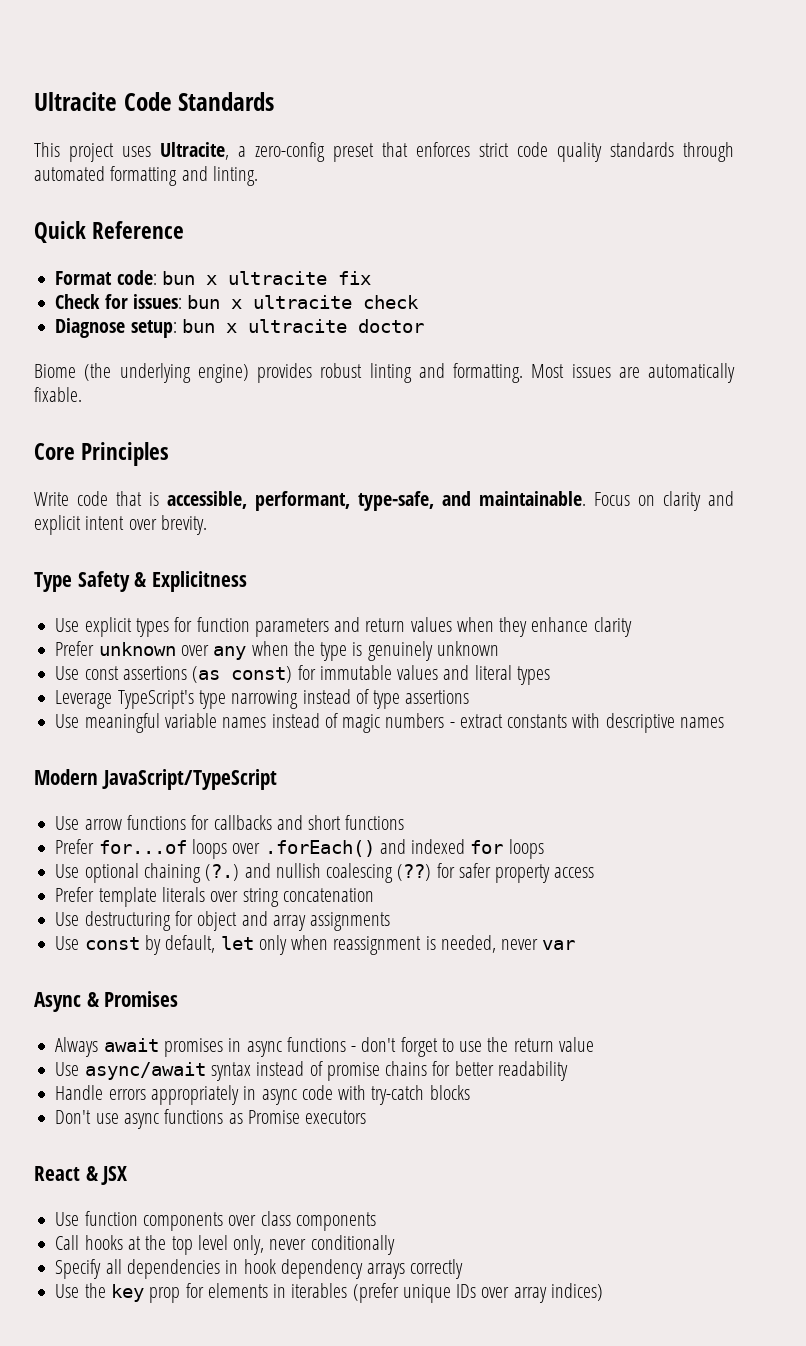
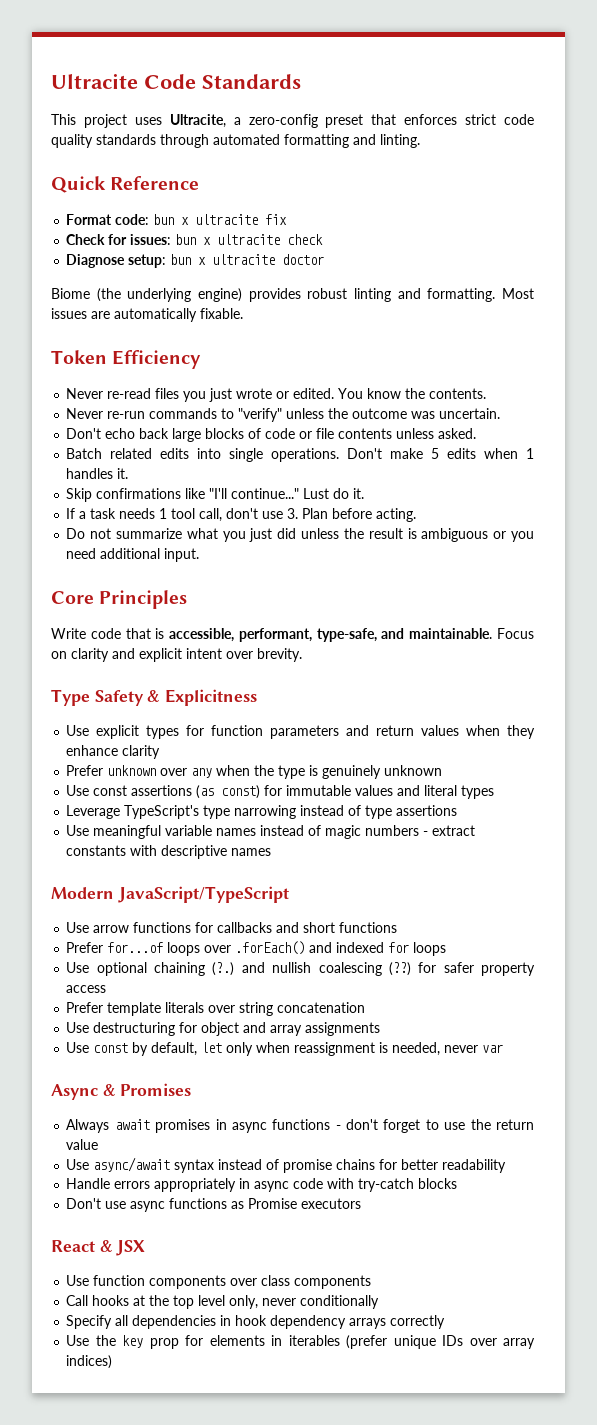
(82, 394) none -> [51,350,202,369] [66,388,487,402] [66,408,501,422] [66,428,477,442] [66,448,534,462] [66,468,129,479] [66,488,365,502] [66,508,417,522] [66,528,535,542] [66,548,200,562] // Token Efficiency // Never re-read files you just wrote or edited. You know the contents. // Never re-run commands to "verify" unless the outcome was uncertain. // Don't echo back large blocks of code or file contents unless asked. // Batch related edits into single operations. Don't make 5 edits when 1 handles it. // Skip confirmations like "I'll continue..." Lust do it. // If a task needs 1 tool call, don't use 3. Plan before acting. // Do not summarize what you just did unless the result is ambiguous or you need additional input.

